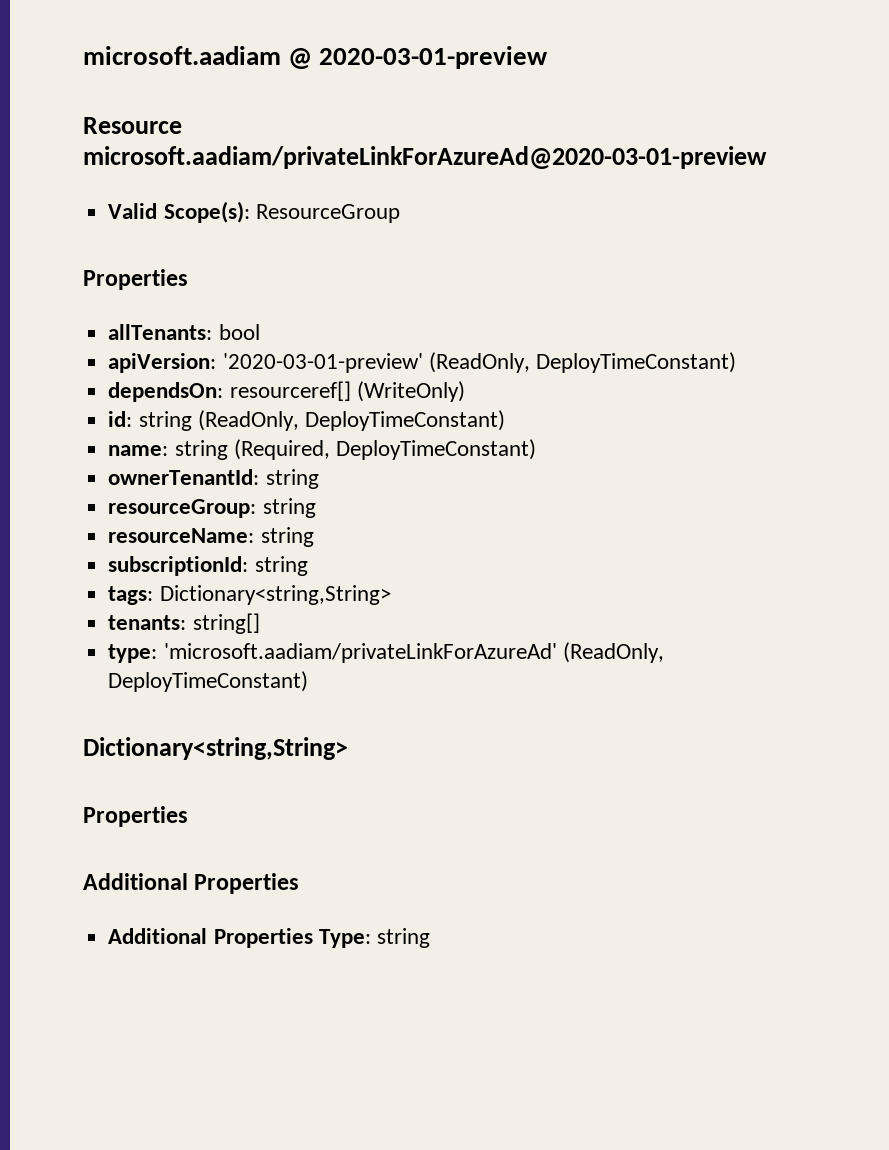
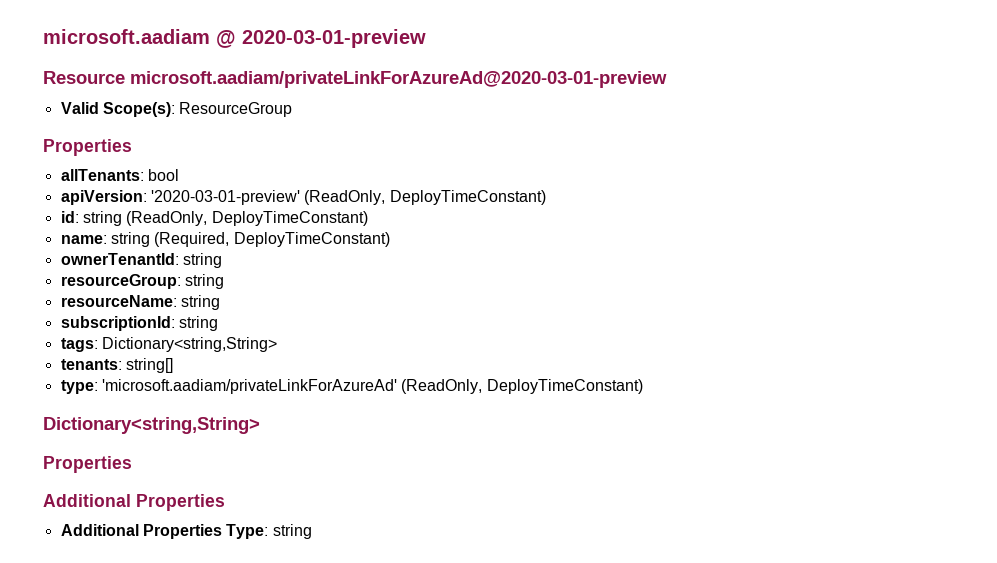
[108,381,465,402] // dependsOn: resourceref[] (WriteOnly) -> (546, 197) none

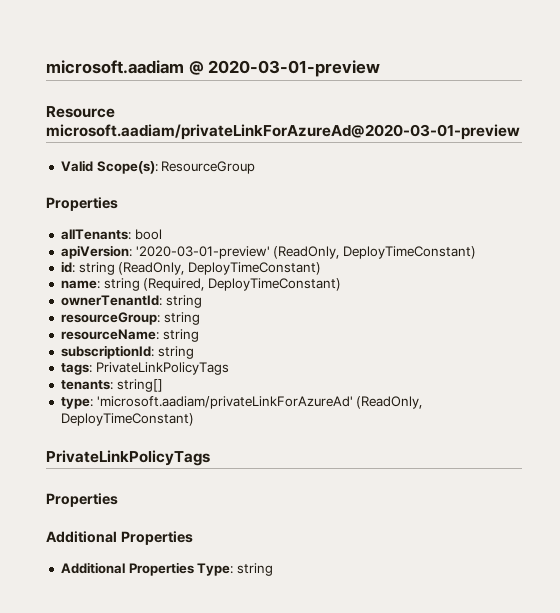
[101,337,277,352] Dictionary<string,String> -> [95,362,229,375] PrivateLinkPolicyTags
[43,417,260,434] Dictionary<string,String> -> [46,450,210,466] PrivateLinkPolicyTags

